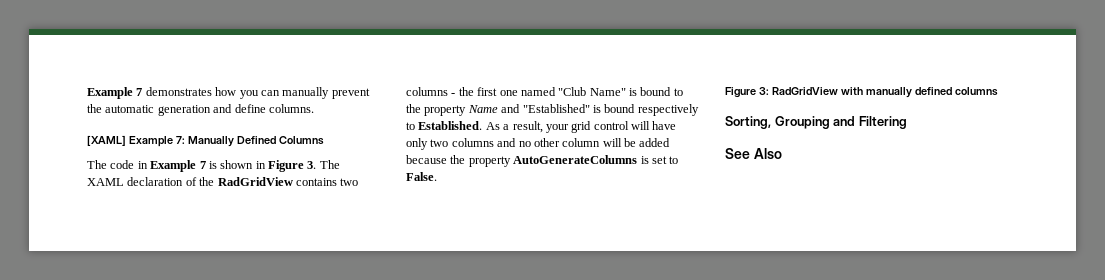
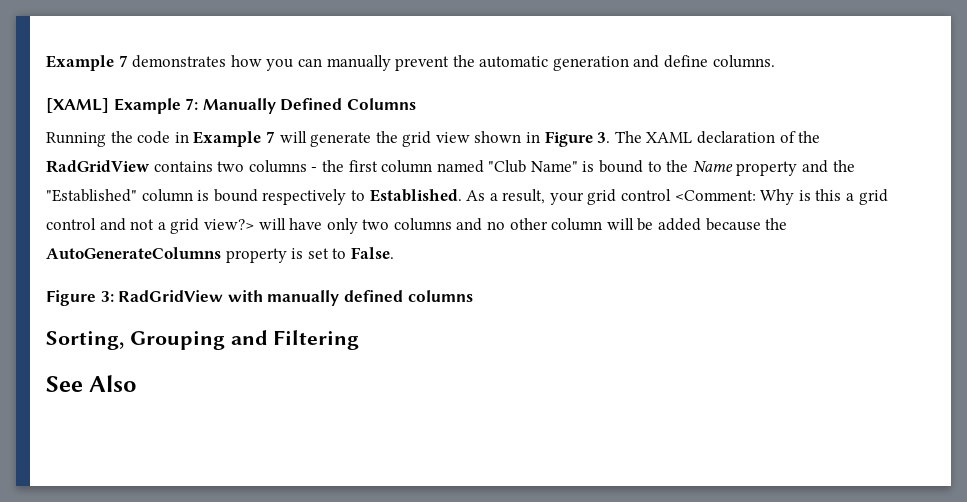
[87,160,107,169] The -> [46,131,133,147] Running the
[208,161,217,169] is -> [279,131,470,147] will generate the grid view
[499,90,518,96] one -> [381,160,433,173] column
[424,104,590,116] property Name and "Established" -> [692,160,855,176] [46,189,193,202] Name property and the "Established" column
(629, 125) none -> [674,189,888,205] [46,218,254,234] <Comment: Why is this a grid control and not a grid view?>
[468,155,638,167] property AutoGenerateColumns -> [46,247,287,263] AutoGenerateColumns property

